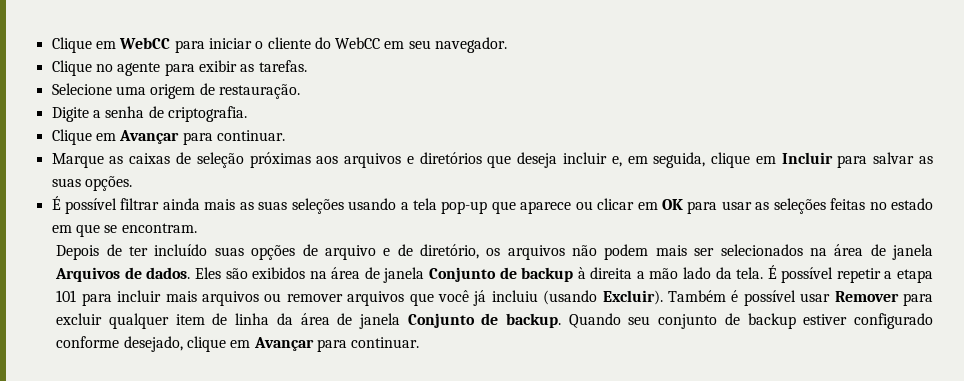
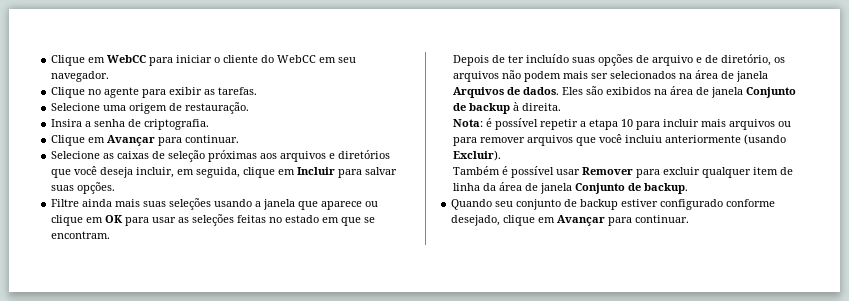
[51,107,89,122] Digite -> [51,119,83,127] Insira
[51,153,104,168] Marque -> [51,151,101,159] Selecione
[517,152,622,168] deseja incluir e, -> [74,166,175,178] você deseja incluir,
[919,156,934,164] as -> (398, 171) none
[51,196,160,214] É possível filtrar -> [51,199,80,207] Filtre
[239,202,254,210] as -> (141, 203) none
[412,198,488,214] tela pop-up -> [263,199,296,210] janela
[597,198,635,210] clicar -> [51,215,84,226] clique
[590,265,777,279] direita a mão lado da tela. É -> [521,103,561,111] [452,118,492,127] direita. // Nota: é
[56,290,77,302] 101 -> [620,119,633,127] 10
(282, 297) none -> [452,137,477,146] para
[473,290,538,306] já incluiu -> [624,135,741,143] incluiu anteriormente
(663, 297) none -> (501, 155) //
(562, 320) none -> (688, 188) //

